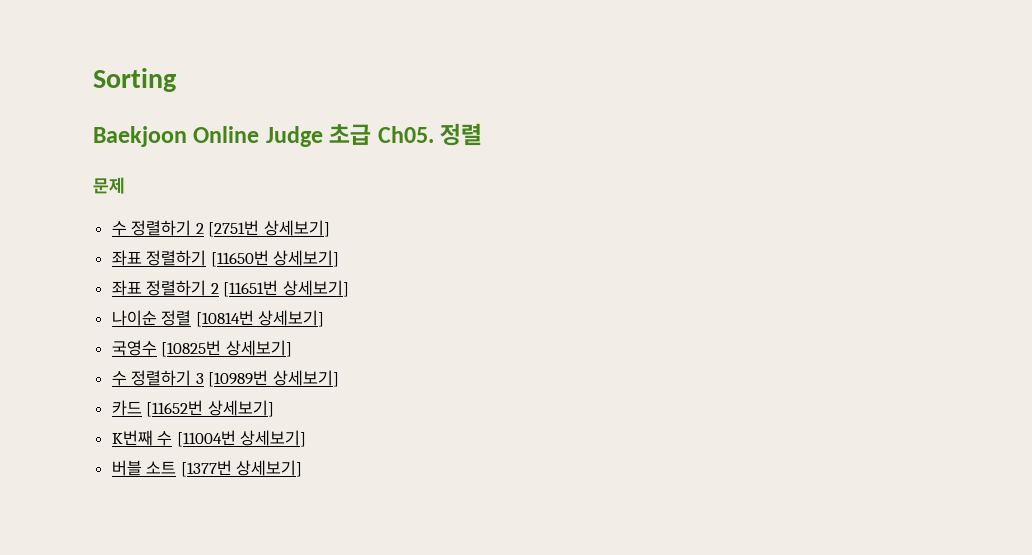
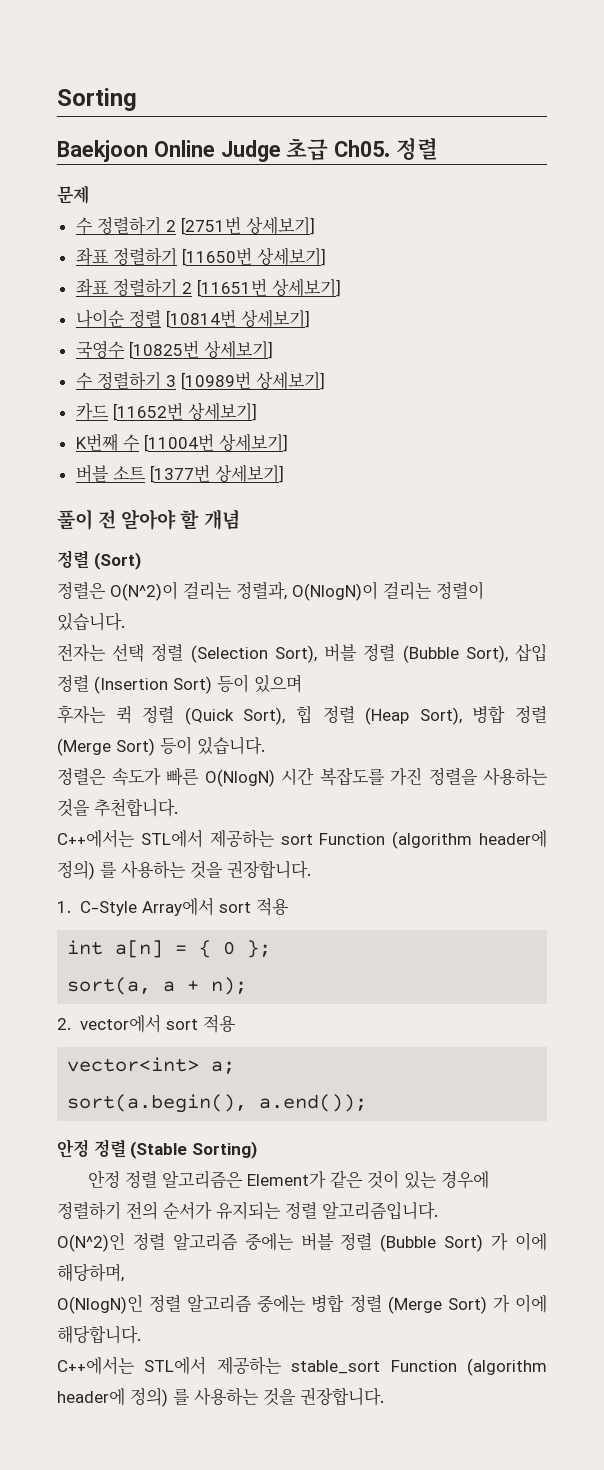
(303, 468) none -> [57,509,240,530] [57,550,141,570] [57,581,484,601] [57,613,125,631] [57,643,547,663] [57,674,302,694] [57,705,547,725] [57,736,265,756] [57,767,548,787] [57,798,178,817] [57,829,547,849] [57,860,311,880] [57,897,289,916] [67,940,272,958] [67,977,248,995] [57,1014,236,1033] [67,1057,236,1074] [67,1094,368,1113] [57,1139,257,1159] [88,1170,490,1189] [57,1201,438,1220] [57,1232,548,1252] [57,1263,124,1282] [57,1294,547,1314] [57,1325,141,1344] [57,1356,547,1376] [57,1387,384,1407] // 풀이 전 알아야 할 개념 // 정렬 (Sort) // 정렬은 O(N^2)이 걸리는 정렬과, O(NlogN)이 걸리는 정렬이 있습니다. // 전자는 선택 정렬 (Selection Sort), 버블 정렬 (Bubble Sort), 삽입 정렬 (Insertion Sort) 등이 있으며 // 후자는 퀵 정렬 (Quick Sort), 힙 정렬 (Heap Sort), 병합 정렬 (Merge Sort) 등이 있습니다. // 정렬은 속도가 빠른 O(NlogN) 시간 복잡도를 가진 정렬을 사용하는 것을 추천합니다. // C++에서는 STL에서 제공하는 sort Function (algorithm header에 정의) 를 사용하는 것을 권장합니다. // 1. C-Style Array에서 sort 적용 // int a[n] = { 0 }; // sort(a, a + n); // 2. vector에서 sort 적용 // vector<int> a; // sort(a.begin(), a.end()); // 안정 정렬 (Stable Sorting) // 안정 정렬 알고리즘은 Element가 같은 것이 있는 경우에 정렬하기 전의 순서가 유지되는 정렬 알고리즘입니다. // O(N^2)인 정렬 알고리즘 중에는 버블 정렬 (Bubble Sort) 가 이에 해당하며, // O(NlogN)인 정렬 알고리즘 중에는 병합 정렬 (Merge Sort) 가 이에 해당합니다. // C++에서는 STL에서 제공하는 stable_sort Function (algorithm header에 정의) 를 사용하는 것을 권장합니다.

